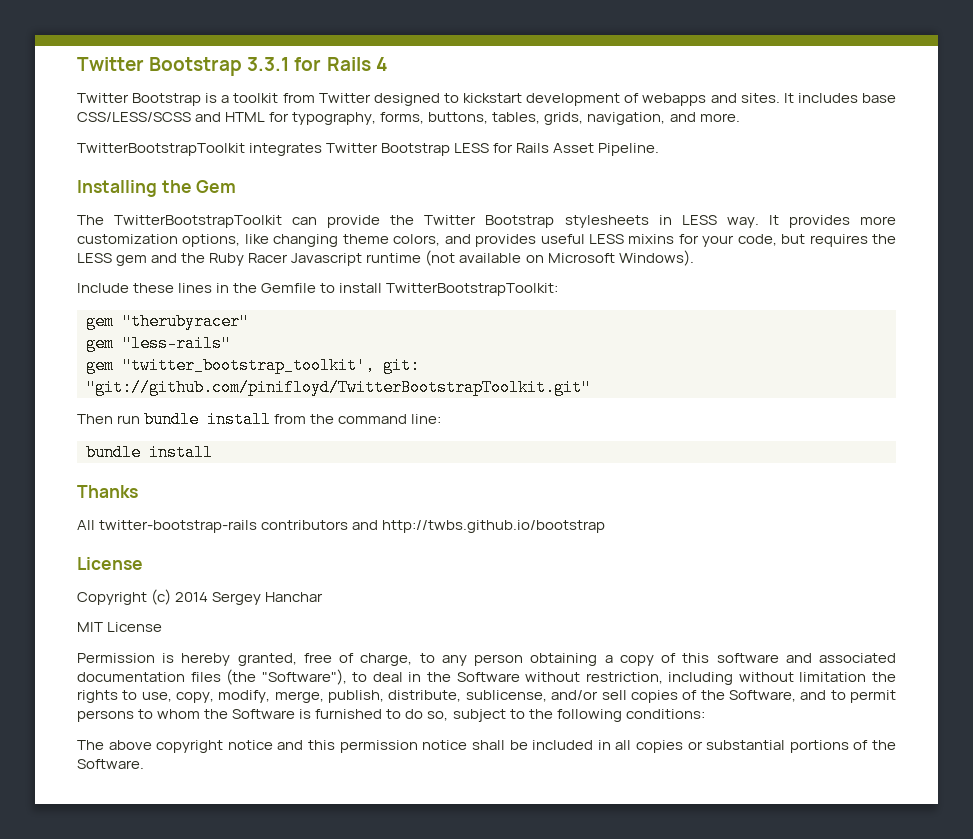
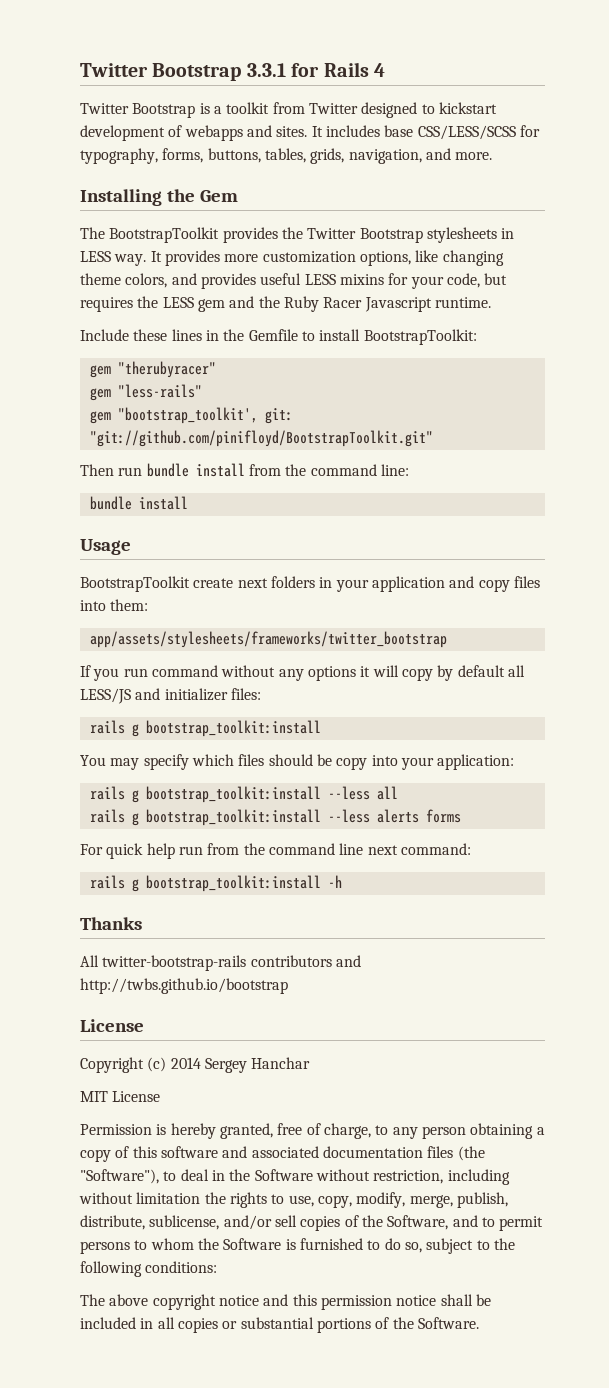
[195,112,266,122] and HTML -> (516, 132) none
[77,143,660,156] // TwitterBootstrapToolkit integrates Twitter Bootstrap LESS for Rails Asset Pipeline. -> (493, 156) none
[114,215,381,228] TwitterBootstrapToolkit can provide -> [109,227,278,243] BootstrapToolkit provides
[366,250,694,266] runtime (not available on Microsoft Windows). -> [434,297,491,308] runtime.
[386,283,559,296] TwitterBootstrapToolkit: -> [363,329,477,345] BootstrapToolkit:
[122,357,420,374] [86,379,591,396] "twitter_bootstrap_toolkit', git: "git://github.com/pinifloyd/TwitterBootstrapToolkit.git" -> [117,407,293,424] [89,430,433,447] "bootstrap_toolkit', git: "git://github.com/pinifloyd/BootstrapToolkit.git"
(213, 452) none -> [80,539,131,555] [80,576,540,592] [80,599,149,611] [89,631,447,648] [80,665,525,681] [80,688,261,704] [89,720,321,737] [80,754,515,770] [89,786,398,803] [89,809,461,826] [80,843,471,859] [89,875,342,892] // Usage // BootstrapToolkit create next folders in your application and copy files into them: // app/assets/stylesheets/frameworks/twitter_bootstrap // If you run command without any options it will copy by default all LESS/JS and initializer files: // rails g bootstrap_toolkit:install // You may specify which files should be copy into your application: // rails g bootstrap_toolkit:install --less all // rails g bootstrap_toolkit:install --less alerts forms // For quick help run from the command line next command: // rails g bootstrap_toolkit:install -h

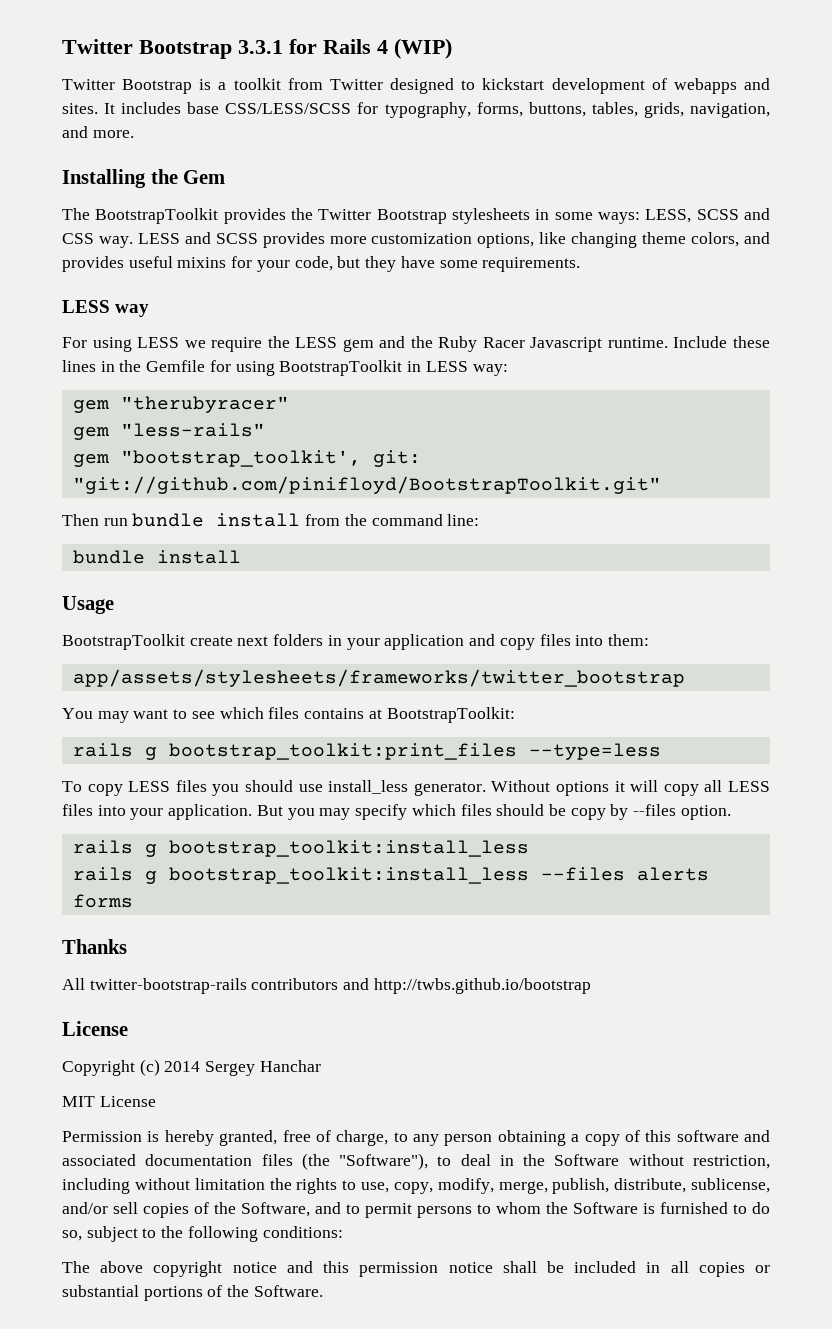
(385, 70) none -> [394,38,452,59] (WIP)
[80,251,162,266] LESS way. It -> [554,208,770,224] [62,232,258,248] some ways: LESS, SCSS and CSS way. LESS and SCSS
[304,274,336,285] LESS -> (173, 262) none
[80,297,133,312] requires -> [365,256,581,272] [62,300,150,317] [62,337,263,352] they have some requirements. // LESS way // For using LESS we require
(491, 302) // -> (668, 342) none
[301,329,477,345] to install BootstrapToolkit: -> [209,360,508,376] for using BootstrapToolkit in LESS way:
[80,665,525,681] [80,688,261,704] [89,720,321,737] [80,755,106,766] If you run command without any options it will copy by default all LESS/JS and initializer files: // rails g bootstrap_toolkit:install // You -> [62,707,515,723] [72,743,661,760] [62,780,771,796] [62,804,315,820] You may want to see which files contains at BootstrapToolkit: // rails g bootstrap_toolkit:print_files --type=less // To copy LESS files you should use install_less generator. Without options it will copy all LESS files into your application. But you
[371,754,515,770] [89,786,398,803] [89,809,370,826] into your application: // rails g bootstrap_toolkit:install --less all // rails g bootstrap_toolkit:install --less -> [610,804,731,820] [72,840,529,857] [72,867,625,884] by --files option. // rails g bootstrap_toolkit:install_less // rails g bootstrap_toolkit:install_less --files
[80,843,471,859] [89,875,342,892] // For quick help run from the command line next command: // rails g bootstrap_toolkit:install -h -> (133, 901) none

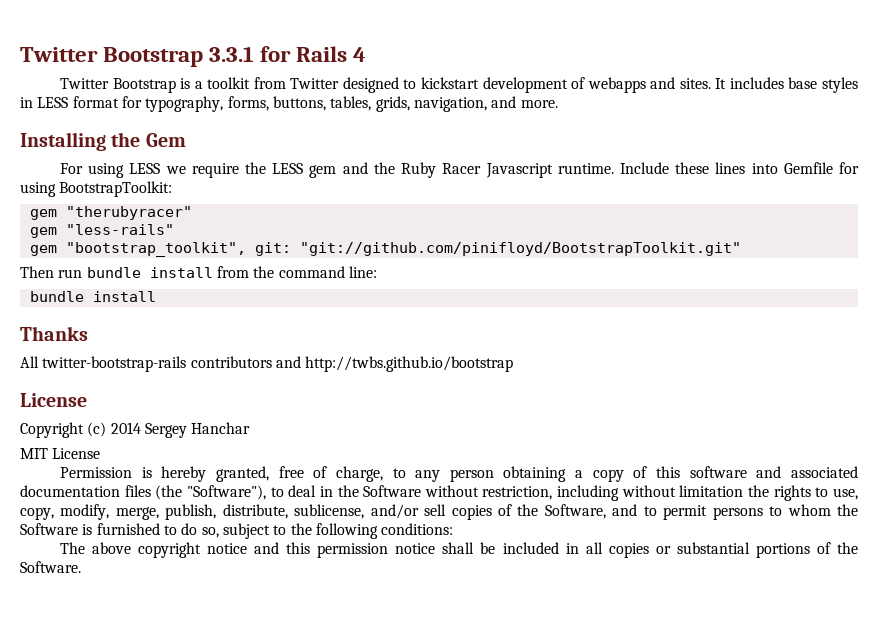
[394,38,452,59] (WIP) -> (367, 54) none
[225,103,352,114] CSS/LESS/SCSS -> [822,77,859,93] [20,96,119,108] styles in LESS format
[62,208,770,224] [62,232,770,248] [62,256,581,272] [62,300,150,317] // The BootstrapToolkit provides the Twitter Bootstrap stylesheets in some ways: LESS, SCSS and CSS way. LESS and SCSS provides more customization options, like changing theme colors, and provides useful mixins for your code, but they have some requirements. // LESS way -> (186, 140) none
[100,360,142,372] in the -> [751,163,778,174] into
[279,360,508,376] BootstrapToolkit in LESS way: -> [59,181,173,197] BootstrapToolkit:
[120,450,361,467] "bootstrap_toolkit', -> [65,242,246,257] "bootstrap_toolkit",
[62,596,114,614] [62,634,649,650] [72,669,685,687] [62,707,515,723] [72,743,661,760] [62,780,771,796] [62,804,731,820] [72,840,529,857] [72,867,709,884] [72,894,133,908] // Usage // BootstrapToolkit create next folders in your application and copy files into them: // app/assets/stylesheets/frameworks/twitter_bootstrap // You may want to see which files contains at BootstrapToolkit: // rails g bootstrap_toolkit:print_files --type=less // To copy LESS files you should use install_less generator. Without options it will copy all LESS files into your application. But you may specify which files should be copy by --files option. // rails g bootstrap_toolkit:install_less // rails g bootstrap_toolkit:install_less --files alerts forms -> (156, 296) none

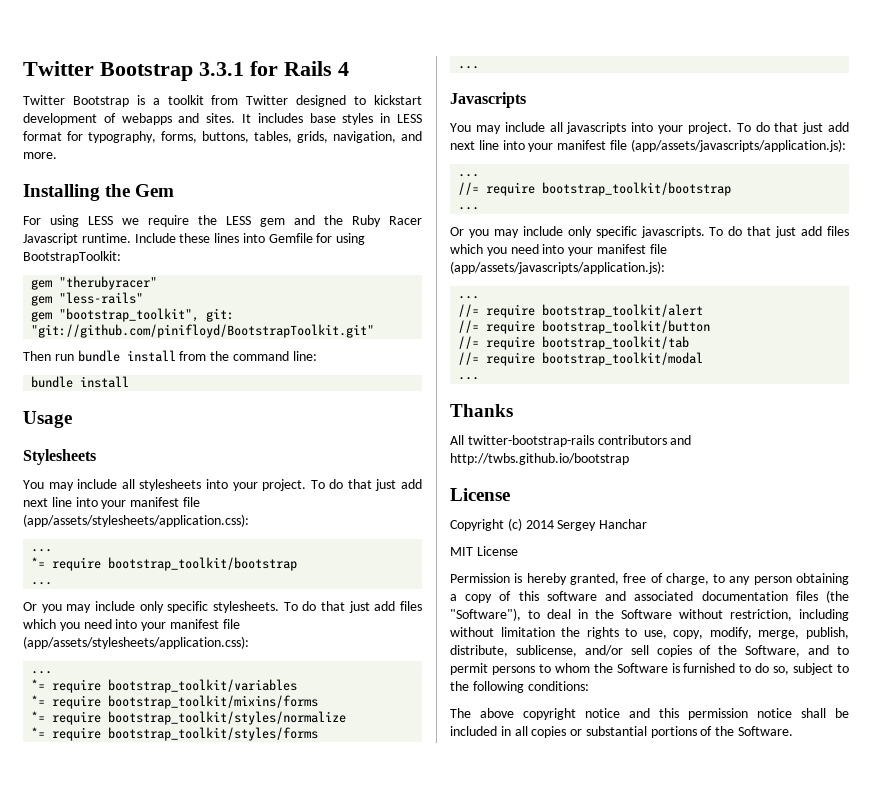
(156, 296) none -> [23,411,72,428] [23,449,96,465] [23,479,422,491] [23,497,200,509] [23,514,249,527] [31,549,53,552] [31,557,298,571] [31,582,53,585] [23,601,423,613] [23,619,240,631] [23,636,249,649] [31,671,53,674] [31,679,298,693] [31,695,319,709] [31,711,347,725] [31,727,319,741] [458,66,480,69] [450,92,526,108] [450,122,849,134] [450,139,846,152] [458,174,480,177] [458,182,732,196] [458,207,480,210] [450,226,850,238] [450,244,667,256] [450,261,665,274] [458,296,480,299] [458,304,704,318] [458,320,711,334] [458,336,690,350] [458,352,704,366] [458,377,480,380] // Usage // Stylesheets // You may include all stylesheets into your project. To do that just add next line into your manifest file (app/assets/stylesheets/application.css): // ... // *= require bootstrap_toolkit/bootstrap // ... // Or you may include only specific stylesheets. To do that just add files which you need into your manifest file (app/assets/stylesheets/application.css): // ... // *= require bootstrap_toolkit/variables // *= require bootstrap_toolkit/mixins/forms // *= require bootstrap_toolkit/styles/normalize // *= require bootstrap_toolkit/styles/forms // ... // Javascripts // You may include all javascripts into your project. To do that just add next line into your manifest file (app/assets/javascripts/application.js): // ... // //= require bootstrap_toolkit/bootstrap // ... // Or you may include only specific javascripts. To do that just add files which you need into your manifest file (app/assets/javascripts/application.js): // ... // //= require bootstrap_toolkit/alert // //= require bootstrap_toolkit/button // //= require bootstrap_toolkit/tab // //= require bootstrap_toolkit/modal // ...

